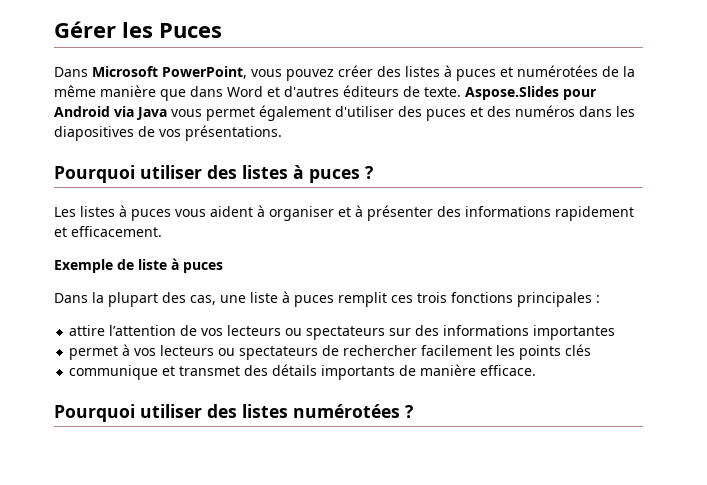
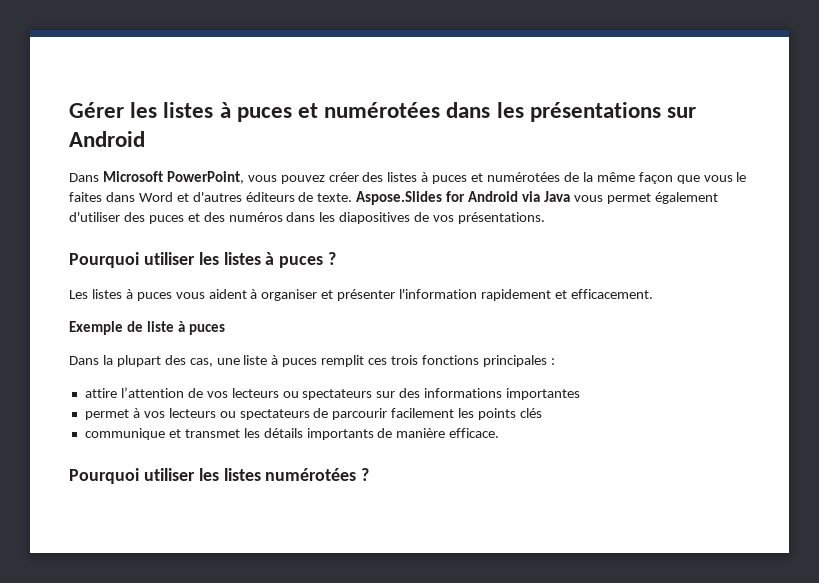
[159,23,222,38] Puces -> [163,102,697,122] [69,131,145,147] listes à puces et numérotées dans les présentations sur Android
[100,85,186,101] manière que -> [638,172,747,184] [69,192,102,202] façon que vous le faites
[563,89,597,100] pour -> [446,191,466,202] for
[207,165,237,179] des -> [198,252,219,265] les
[355,205,551,221] à présenter des informations -> [337,289,478,301] présenter l'information
[343,345,418,356] rechercher -> [332,408,388,420] parcourir
[244,365,269,376] des -> [243,428,260,438] les
[207,404,237,418] des -> [198,468,219,481] les

